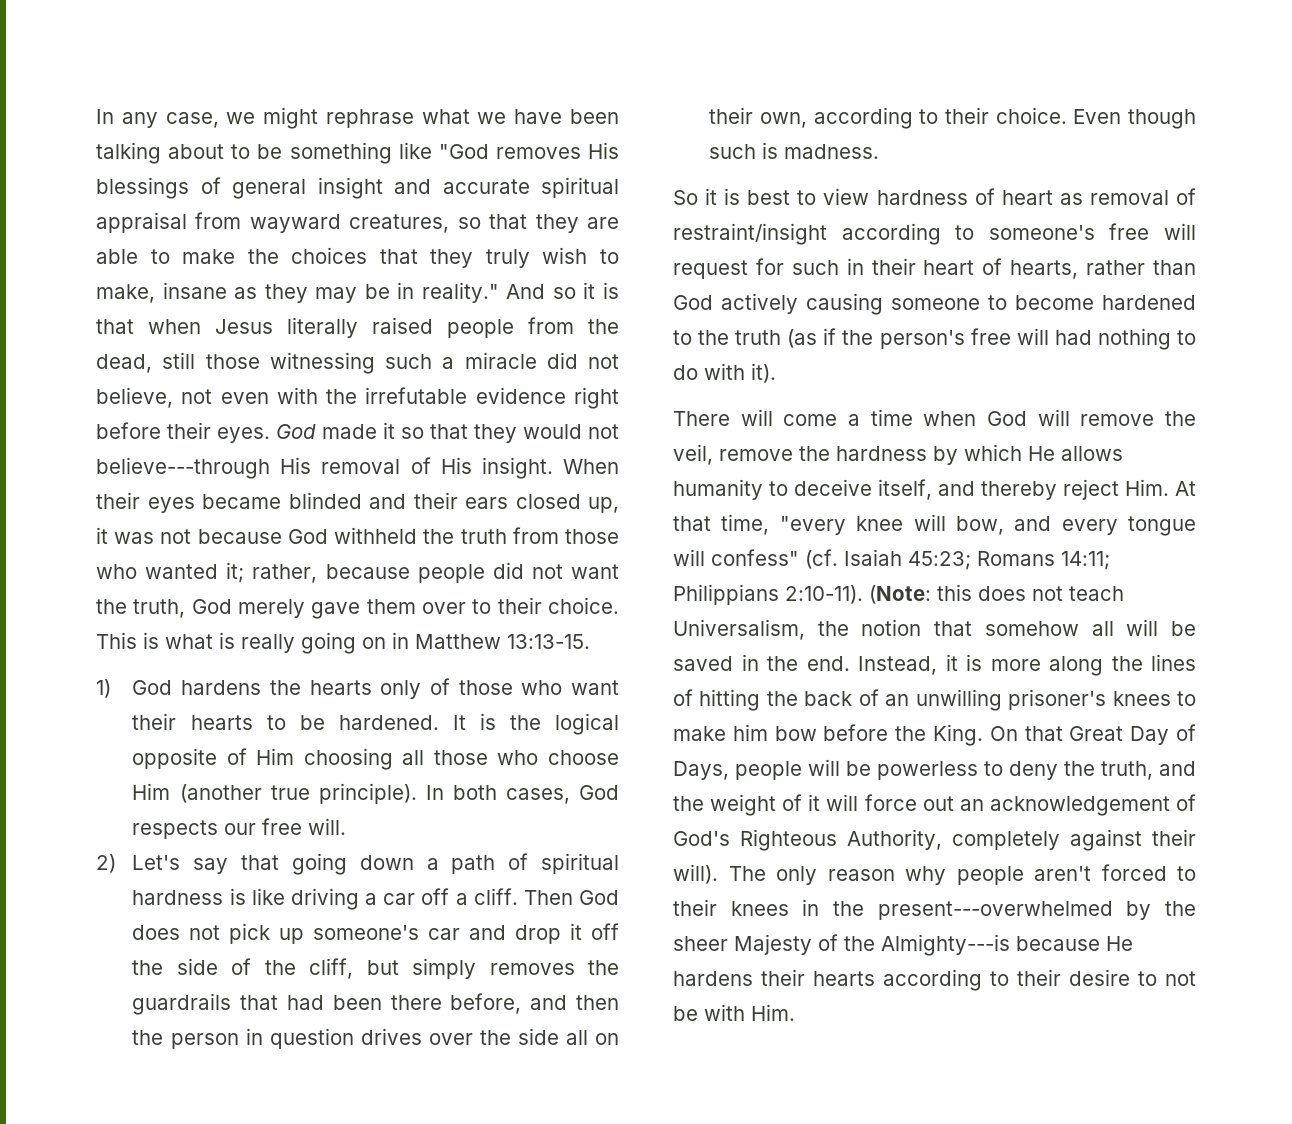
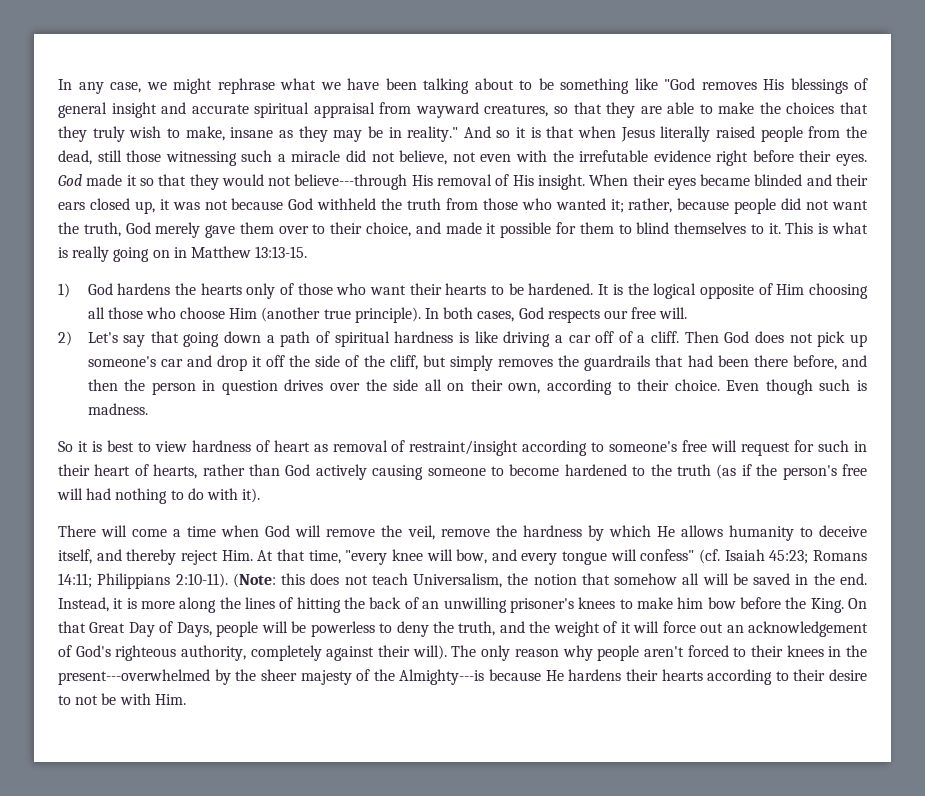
[548,597,619,614] choice. -> [366,222,781,238] choice, and made it possible for them to blind themselves to it.
(450, 896) none -> [618,331,633,343] of
[740,829,942,851] Righteous Authority, -> [115,645,247,661] righteous authority,
[734,934,812,955] Majesty -> [300,670,352,685] majesty

